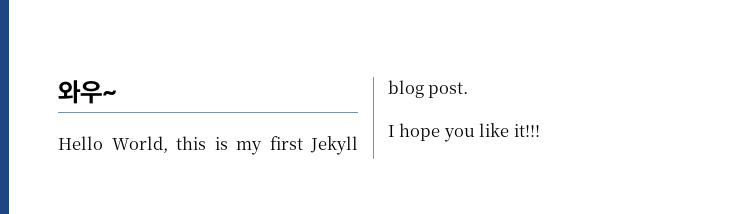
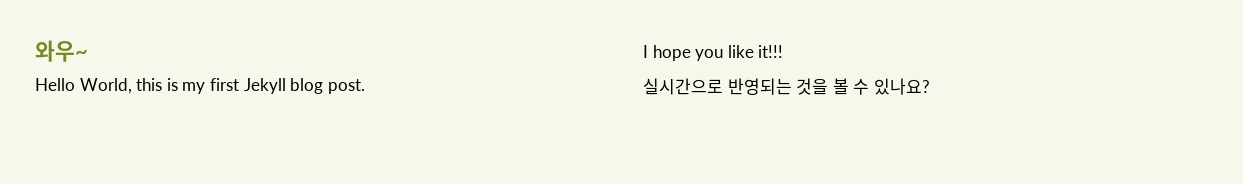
(540, 130) none -> [643,78,930,95] // 실시간으로 반영되는 것을 볼 수 있나요?

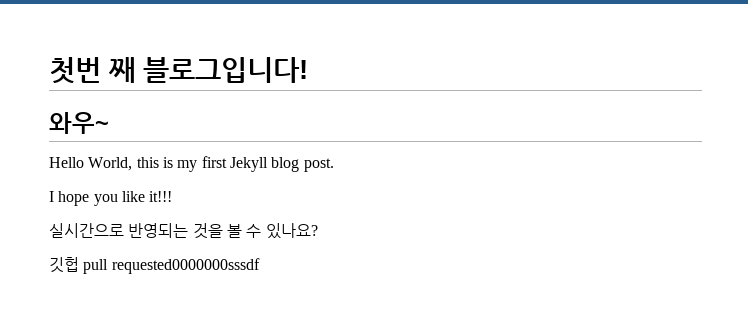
(35, 51) none -> [49,57,308,84] 첫번 째 블로그입니다! //
(930, 86) none -> [49,257,260,274] // 깃헙 pull requested0000000sssdf

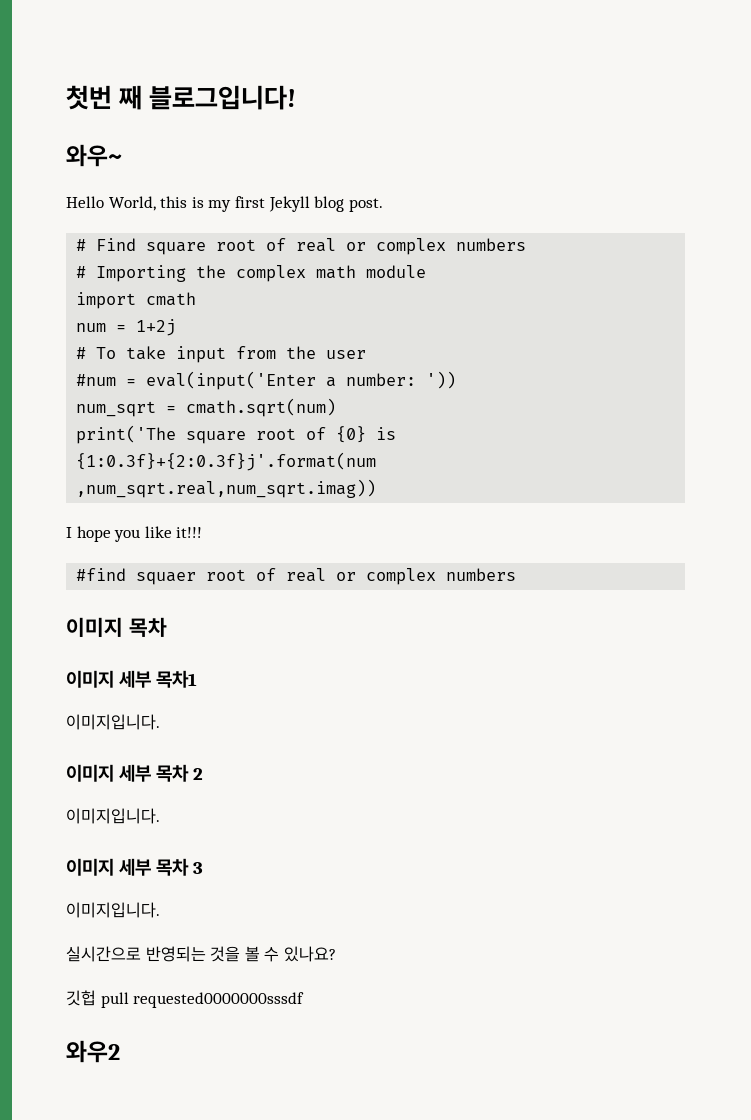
(334, 165) none -> [76,238,527,255] [76,265,427,282] [76,292,197,309] [76,319,177,336] [76,346,367,363] [76,371,457,390] [76,398,337,417] [76,425,397,444] [76,452,377,471] [76,479,377,498] // # Find square root of real or complex numbers // # Importing the complex math module // import cmath // num = 1+2j // # To take input from the user // #num = eval(input('Enter a number: ')) // num_sqrt = cmath.sqrt(num) // print('The square root of {0} is {1:0.3f}+{2:0.3f}j'.format(num ,num_sqrt.real,num_sqrt.imag))
(173, 196) none -> [76,568,517,585] [66,617,167,637] [66,670,198,688] [66,714,160,730] [66,764,204,782] [66,808,160,824] [66,858,204,876] [66,902,160,918] // #find squaer root of real or complex numbers // 이미지 목차 // 이미지 세부 목차1 // 이미지입니다. // 이미지 세부 목차 2 // 이미지입니다. // 이미지 세부 목차 3 // 이미지입니다.
(260, 266) none -> [66,1040,120,1063] // 와우2

